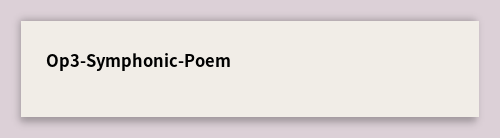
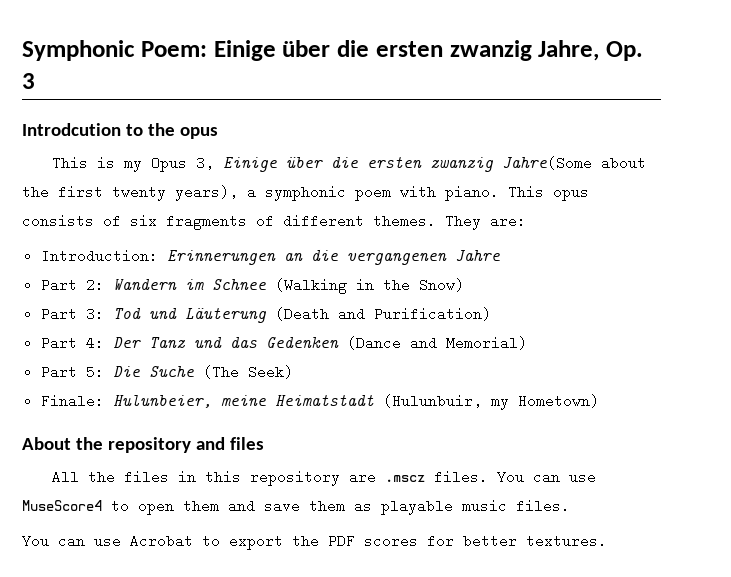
[46,53,231,71] Op3-Symphonic-Poem -> [22,40,643,61] [22,73,35,89] [22,123,218,139] [51,156,646,172] [22,185,589,201] [22,214,526,230] [40,249,500,265] [40,278,464,294] [40,307,491,323] [40,336,527,350] [40,365,293,379] [40,394,599,410] [22,437,264,453] [51,470,596,486] [22,499,570,515] [22,534,607,550] Symphonic Poem: Einige über die ersten zwanzig Jahre, Op. 3 // Introdcution to the opus // This is my Opus 3, Einige über die ersten zwanzig Jahre(Some about the first twenty years), a symphonic poem with piano. This opus consists of six fragments of different themes. They are: // Introduction: Erinnerungen an die vergangenen Jahre // Part 2: Wandern im Schnee (Walking in the Snow) // Part 3: Tod und Läuterung (Death and Purification) // Part 4: Der Tanz und das Gedenken (Dance and Memorial) // Part 5: Die Suche (The Seek) // Finale: Hulunbeier, meine Heimatstadt (Hulunbuir, my Hometown) // About the repository and files // All the files in this repository are .mscz files. You can use MuseScore4 to open them and save them as playable music files. // You can use Acrobat to export the PDF scores for better textures.

